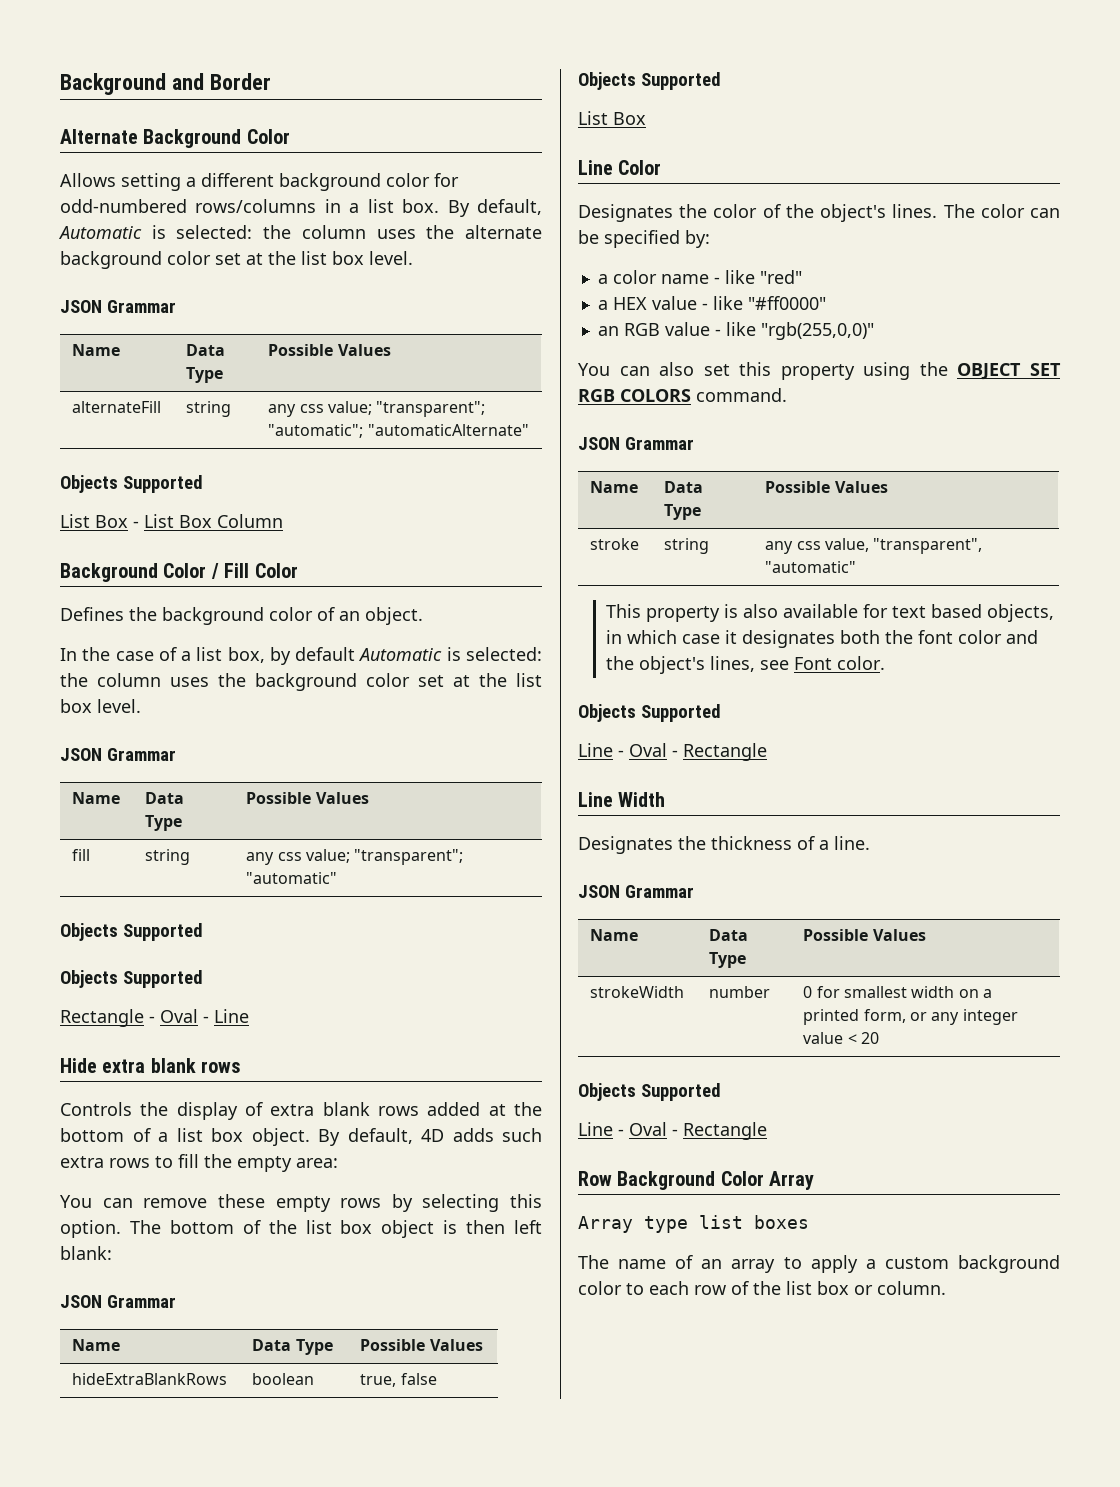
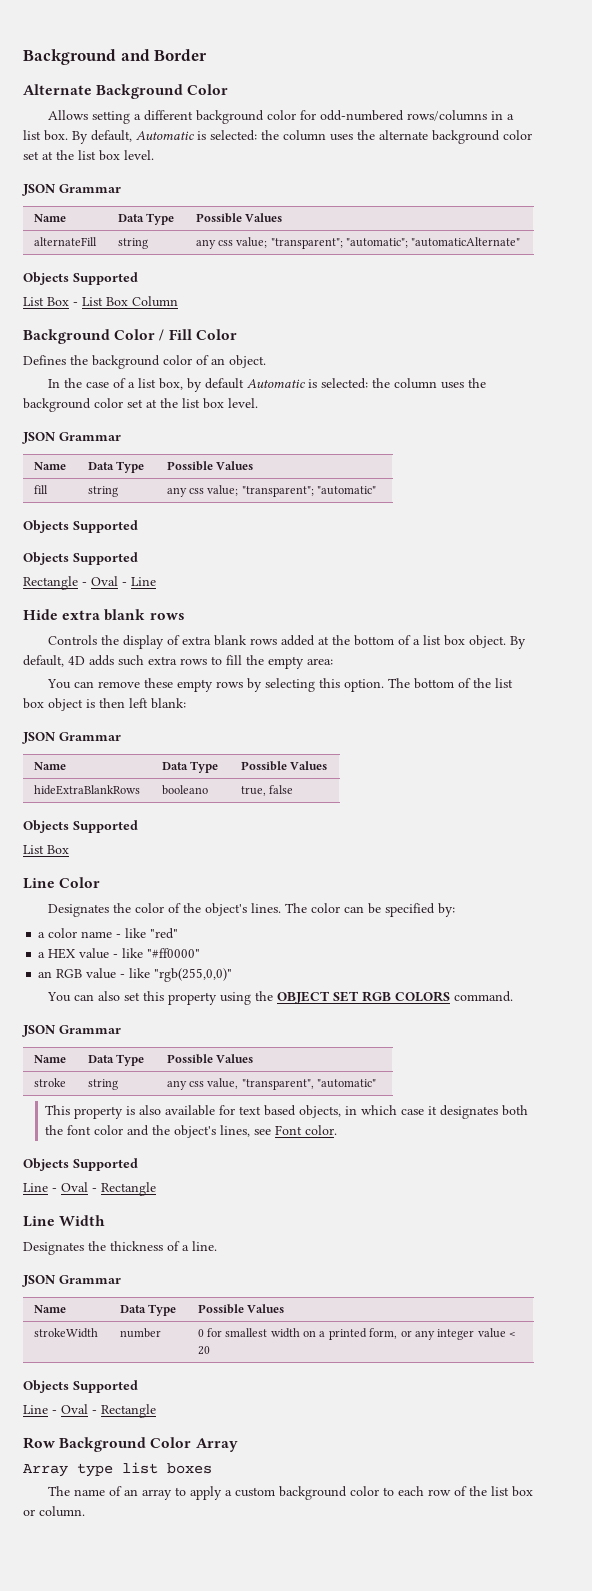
[252,1373,315,1385] boolean -> [161,785,208,795] booleano

